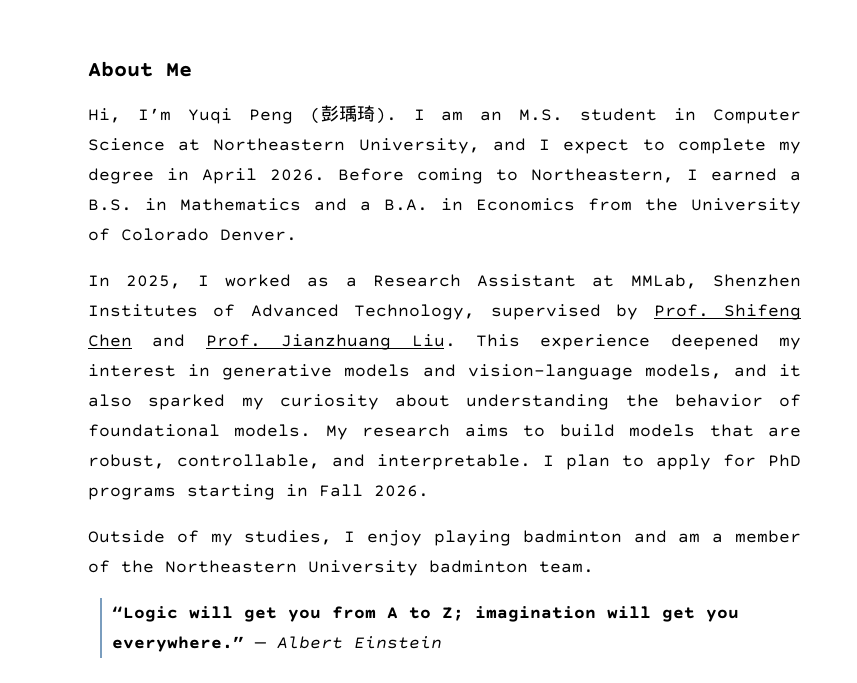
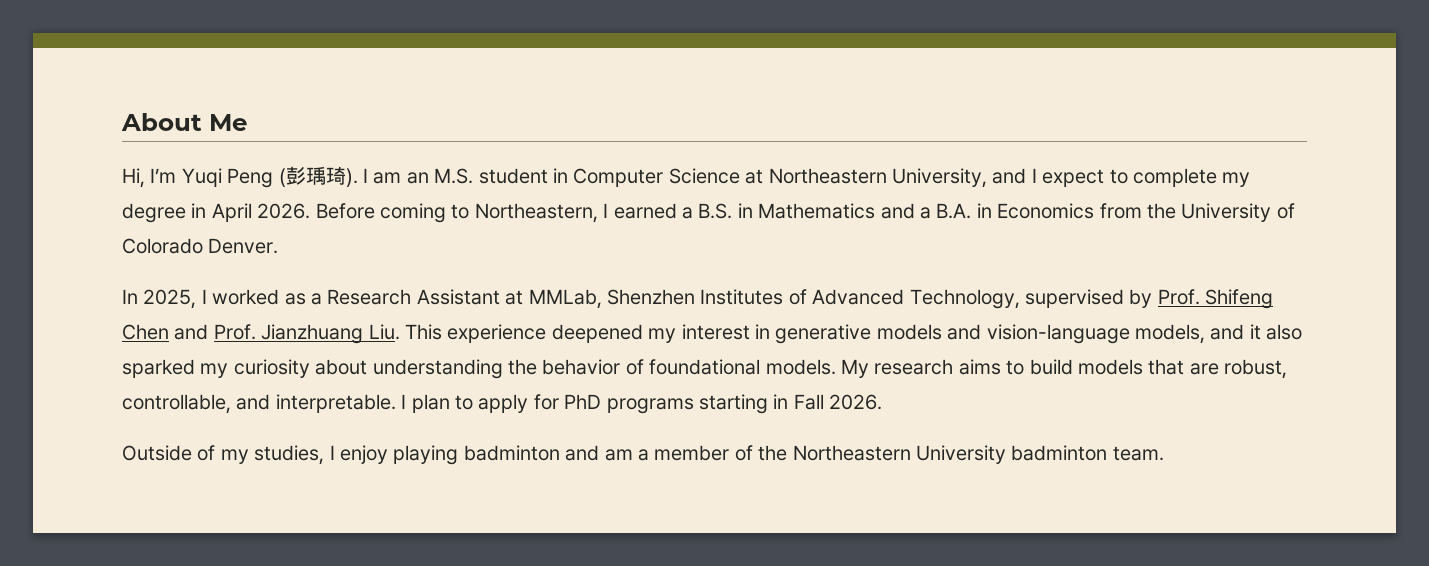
[112,606,740,622] [112,636,443,652] // “Logic will get you from A to Z; imagination will get you everywhere.” — Albert Einstein -> (1164, 453) none

